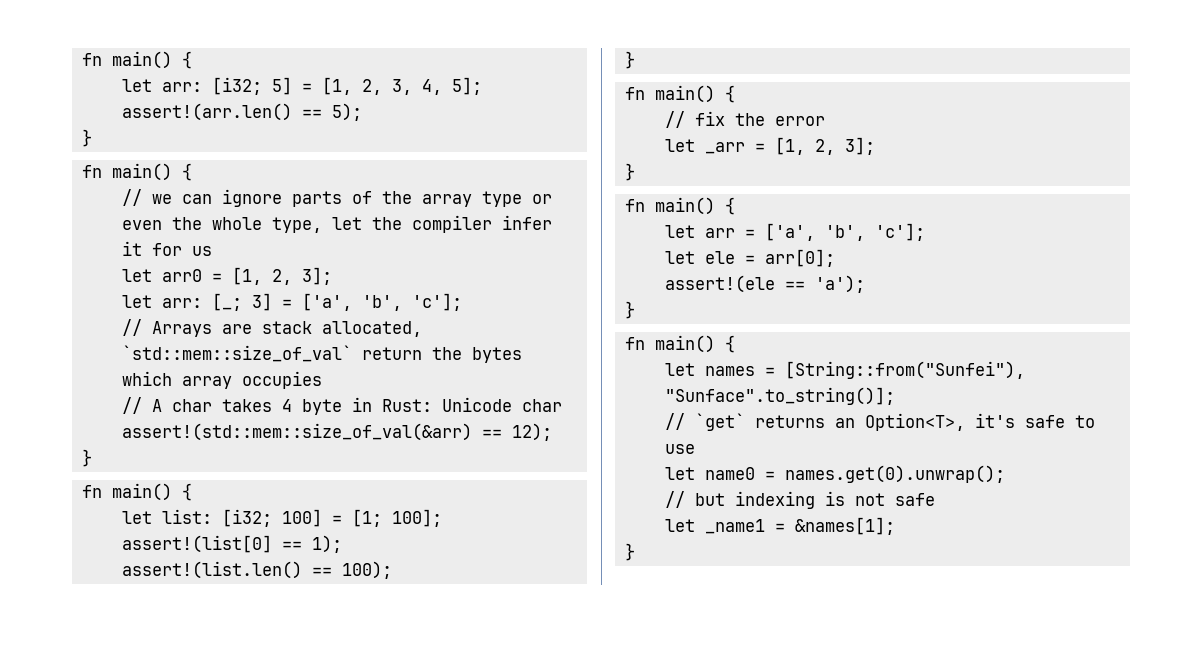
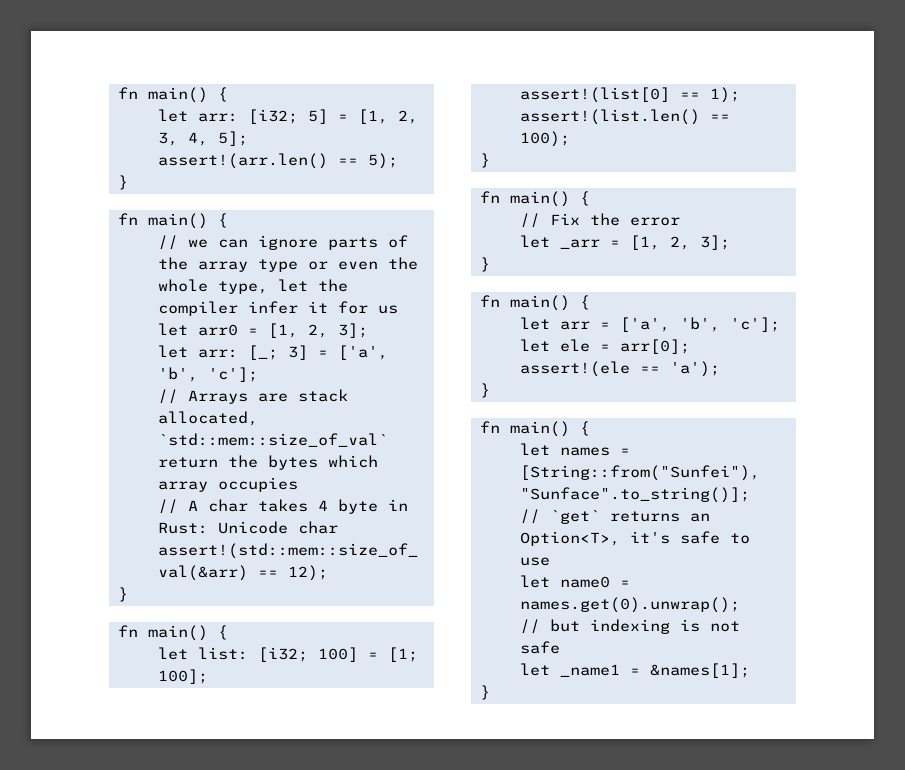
[695,111,726,126] fix -> [550,213,581,225] Fix

